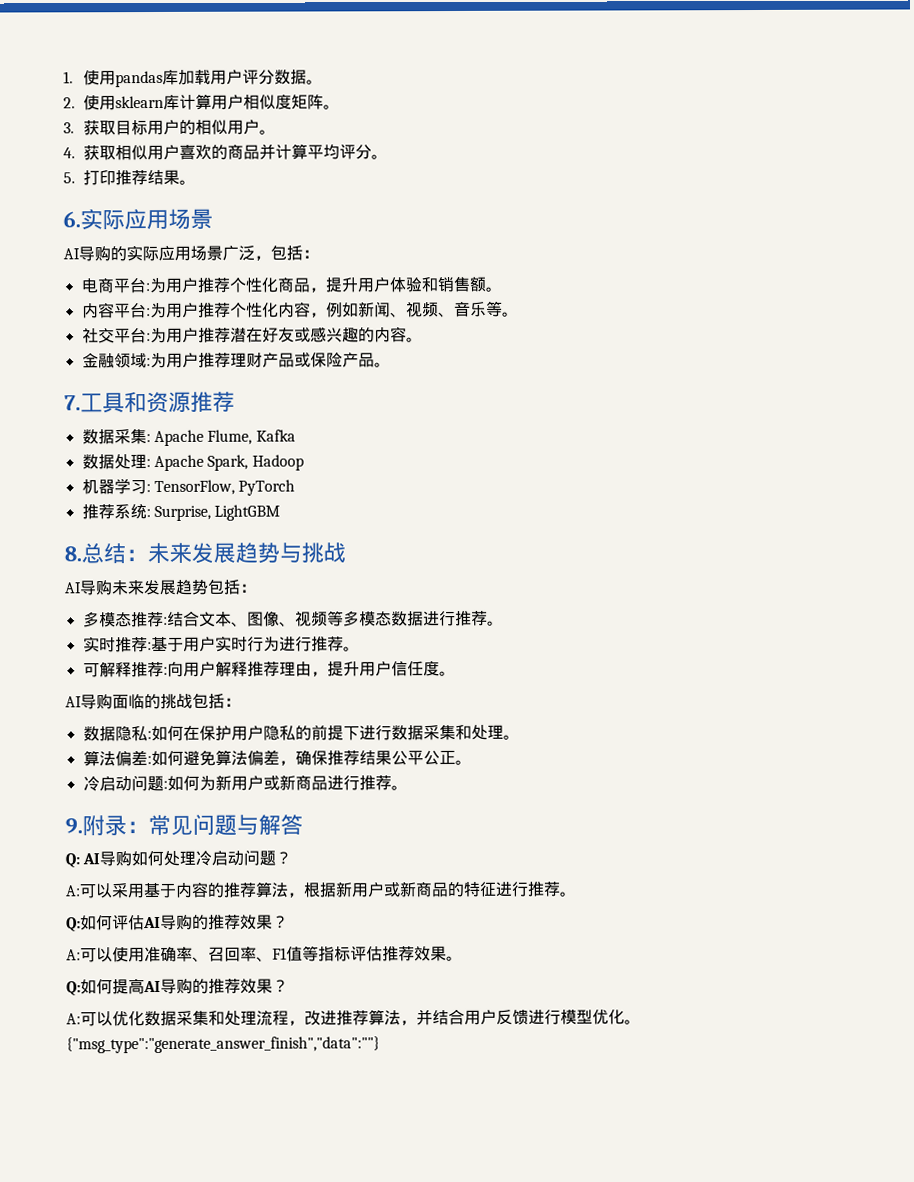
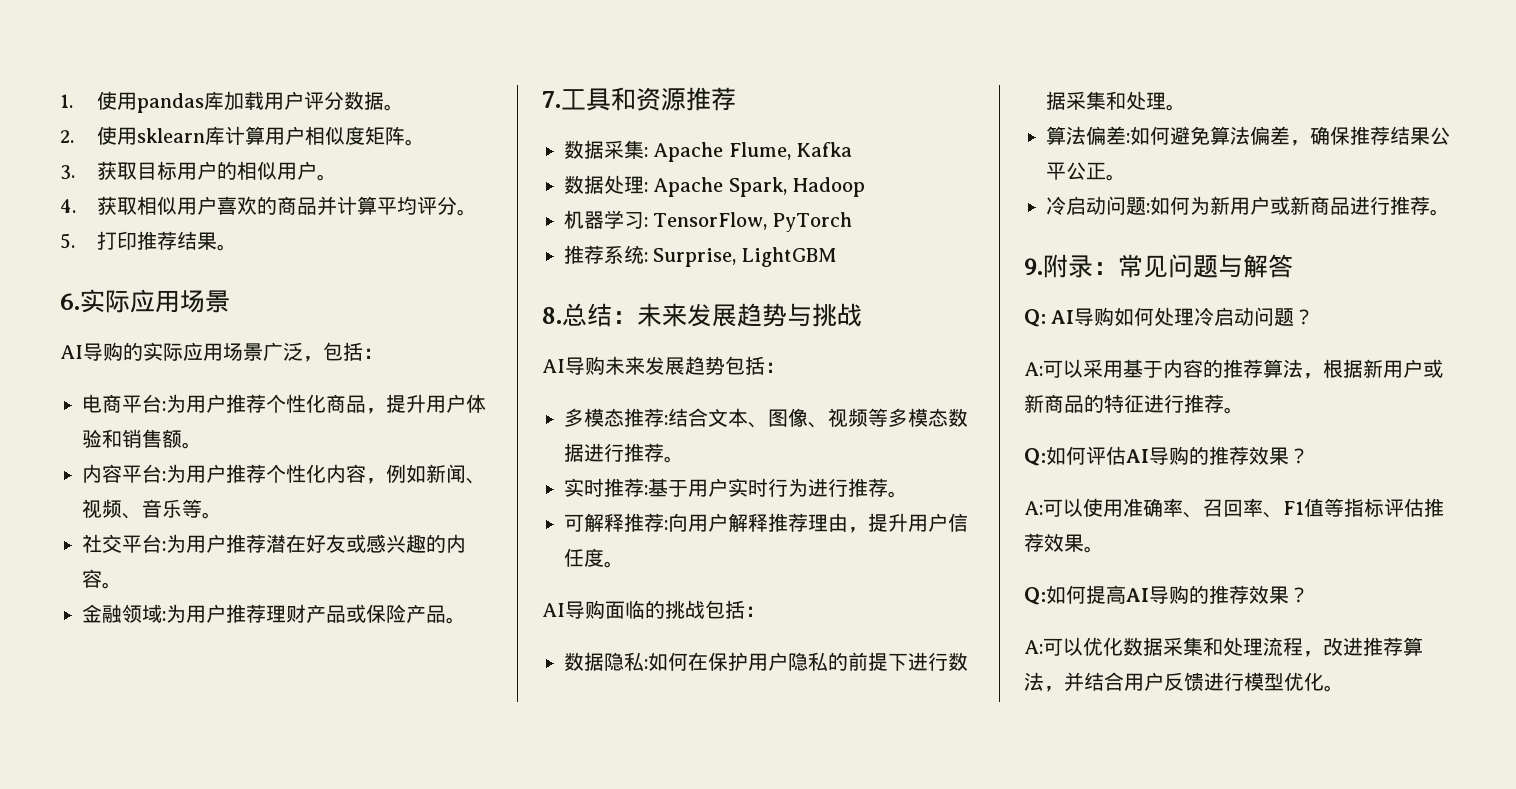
[66,1036,380,1054] {"msg_type":"generate_answer_finish","data":""} -> (1344, 688) none

